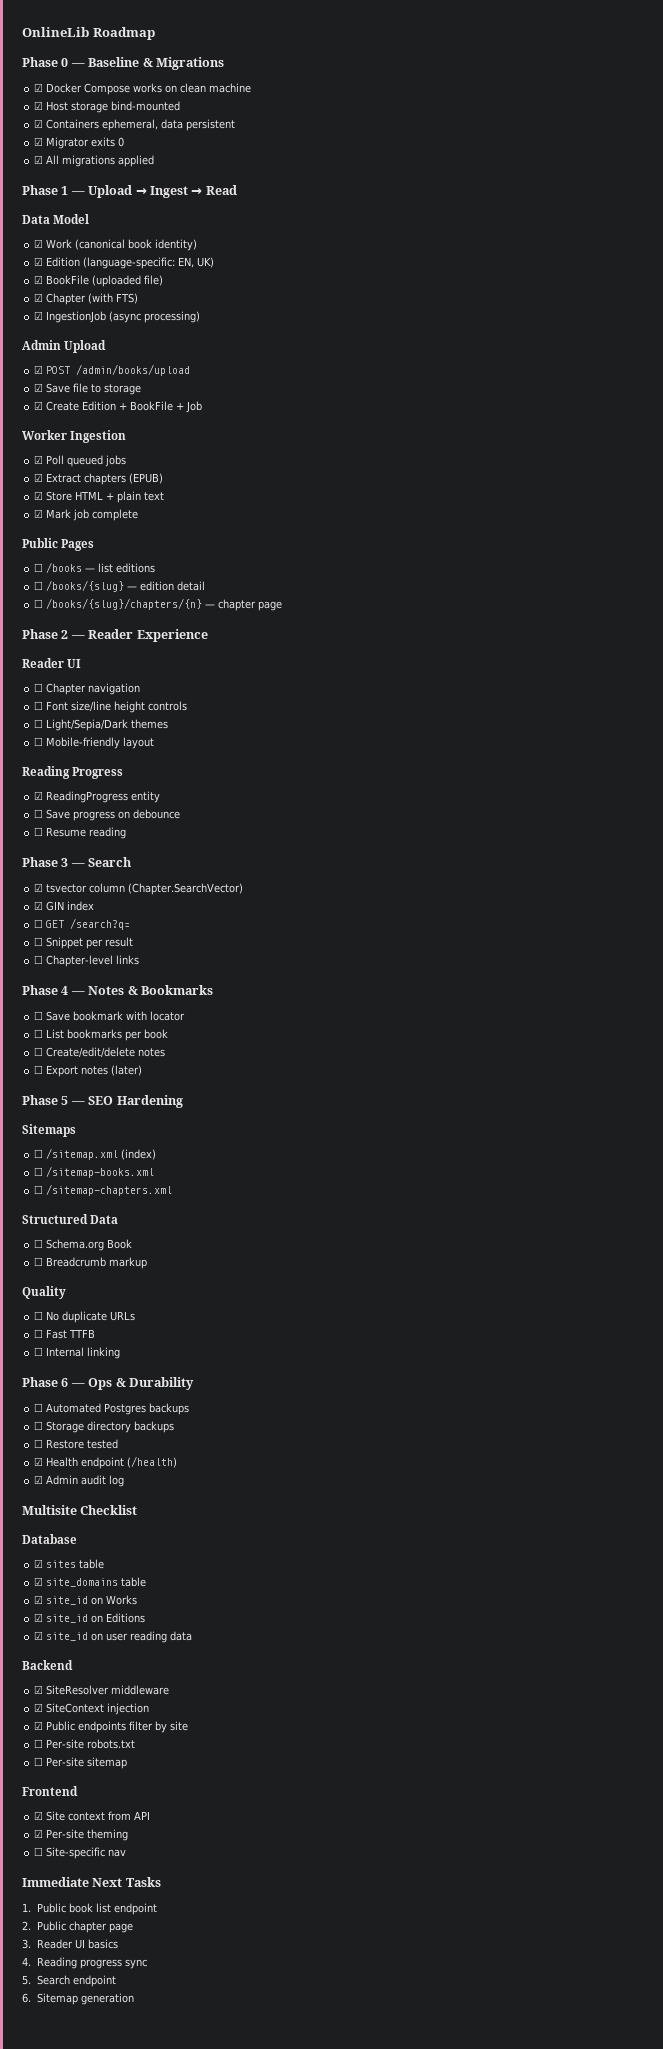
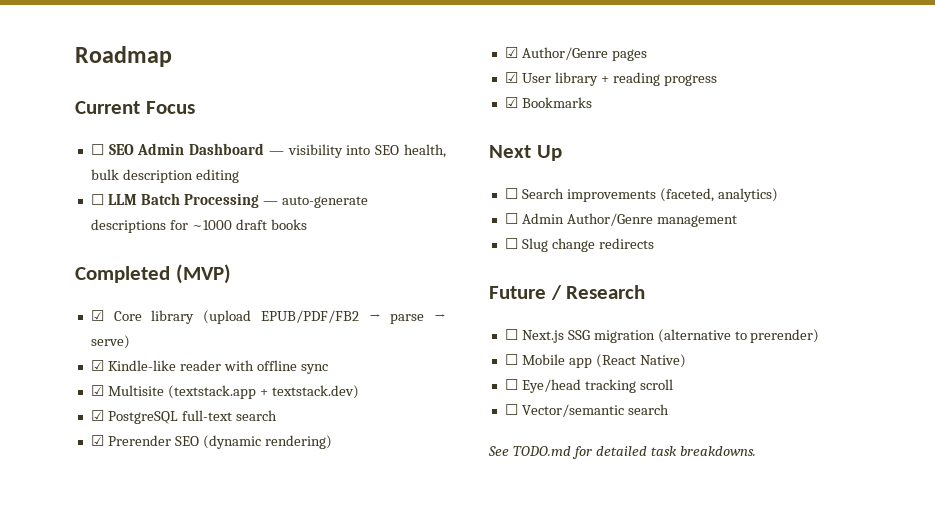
[22,27,89,37] OnlineLib -> (75, 56) none
[22,57,224,70] [34,83,252,95] [34,101,181,113] [34,119,236,131] [34,137,125,149] [34,155,155,167] [22,185,237,198] [22,214,90,224] [34,239,198,251] [34,257,215,269] [34,275,164,287] [34,293,139,305] [34,311,201,323] [22,340,107,353] [34,364,191,376] [34,383,142,395] [34,401,203,413] [22,430,127,443] [34,455,127,467] [34,473,164,485] [34,491,165,503] [34,509,139,521] [22,538,95,551] [34,562,156,573] [34,580,206,592] [34,598,283,611] [22,629,208,642] [22,658,82,668] [34,683,141,695] [34,701,188,713] [34,719,169,731] [34,737,155,749] [22,766,124,779] [34,791,161,803] [34,809,181,821] [34,827,127,839] [22,857,133,867] [34,883,244,895] [34,901,95,911] [34,918,131,930] [34,937,134,949] [34,955,140,967] [22,985,213,995] [34,1011,186,1021] [34,1029,169,1041] [34,1047,166,1058] [34,1065,143,1077] [22,1095,183,1108] [22,1124,76,1137] [34,1148,157,1160] [34,1166,155,1178] [34,1184,173,1196] [22,1214,119,1224] [34,1239,133,1251] [34,1257,148,1269] [22,1286,66,1299] [34,1311,136,1323] [34,1329,96,1339] [34,1347,121,1359] [22,1377,194,1390] [34,1403,190,1415] [34,1421,175,1433] [34,1439,119,1449] [34,1456,178,1469] [34,1475,125,1487] [22,1505,138,1515] [22,1534,77,1544] [34,1559,105,1569] [34,1577,147,1587] [34,1595,138,1605] [34,1613,146,1623] [34,1631,193,1643] [22,1660,73,1670] [34,1685,170,1695] [34,1703,150,1715] [34,1721,189,1733] [34,1739,136,1749] [34,1757,128,1769] [22,1786,78,1796] [34,1811,151,1821] [34,1829,129,1841] [34,1847,127,1859] [22,1877,161,1887] [22,1903,157,1915] [22,1921,133,1933] [22,1939,118,1949] [22,1957,147,1969] [22,1975,116,1987] [22,1993,134,2005] Phase 0 — Baseline & Migrations // ☑ Docker Compose works on clean machine // ☑ Host storage bind-mounted // ☑ Containers ephemeral, data persistent // ☑ Migrator exits 0 // ☑ All migrations applied // Phase 1 — Upload → Ingest → Read // Data Model // ☑ Work (canonical book identity) // ☑ Edition (language-specific: EN, UK) // ☑ BookFile (uploaded file) // ☑ Chapter (with FTS) // ☑ IngestionJob (async processing) // Admin Upload // ☑ POST /admin/books/upload // ☑ Save file to storage // ☑ Create Edition + BookFile + Job // Worker Ingestion // ☑ Poll queued jobs // ☑ Extract chapters (EPUB) // ☑ Store HTML + plain text // ☑ Mark job complete // Public Pages // ☐ /books — list editions // ☐ /books/{slug} — edition detail // ☐ /books/{slug}/chapters/{n} — chapter page // Phase 2 — Reader Experience // Reader UI // ☐ Chapter navigation // ☐ Font size/line height controls // ☐ Light/Sepia/Dark themes // ☐ Mobile-friendly layout // Reading Progress // ☑ ReadingProgress entity // ☐ Save progress on debounce // ☐ Resume reading // Phase 3 — Search // ☑ tsvector column (Chapter.SearchVector) // ☑ GIN index // ☐ GET /search?q= // ☐ Snippet per result // ☐ Chapter-level links // Phase 4 — Notes & Bookmarks // ☐ Save bookmark with locator // ☐ List bookmarks per book // ☐ Create/edit/delete notes // ☐ Export notes (later) // Phase 5 — SEO Hardening // Sitemaps // ☐ /sitemap.xml (index) // ☐ /sitemap-books.xml // ☐ /sitemap-chapters.xml // Structured Data // ☐ Schema.org Book // ☐ Breadcrumb markup // Quality // ☐ No duplicate URLs // ☐ Fast TTFB // ☐ Internal linking // Phase 6 — Ops & Durability // ☐ Automated Postgres backups // ☐ Storage directory backups // ☐ Restore tested // ☑ Health endpoint (/health) // ☑ Admin audit log // Multisite Checklist // Database // ☑ sites table // ☑ site_domains table // ☑ site_id on Works // ☑ site_id on Editions // ☑ site_id on user reading data // Backend // ☑ SiteResolver middleware // ☑ SiteContext injection // ☑ Public endpoints filter by site // ☐ Per-site robots.txt // ☐ Per-site sitemap // Frontend // ☑ Site context from API // ☑ Per-site theming // ☐ Site-specific nav // Immediate Next Tasks // 1. Public book list endpoint // 2. Public chapter page // 3. Reader UI basics // 4. Reading progress sync // 5. Search endpoint // 6. Sitemap generation -> [75,101,195,114] [90,143,447,158] [90,169,239,183] [90,193,368,208] [90,219,307,233] [75,264,231,284] [90,310,447,324] [90,335,130,349] [90,360,328,374] [90,385,359,399] [90,410,277,424] [90,435,332,449] [504,47,647,61] [504,72,717,86] [504,97,592,108] [489,145,562,161] [504,188,778,202] [504,213,737,227] [504,238,654,252] [489,285,646,300] [504,329,820,343] [504,354,686,368] [504,379,673,393] [504,404,669,417] [488,446,756,459] Current Focus // ☐ SEO Admin Dashboard — visibility into SEO health, bulk description editing // ☐ LLM Batch Processing — auto-generate descriptions for ~1000 draft books // Completed (MVP) // ☑ Core library (upload EPUB/PDF/FB2 → parse → serve) // ☑ Kindle-like reader with offline sync // ☑ Multisite (textstack.app + textstack.dev) // ☑ PostgreSQL full-text search // ☑ Prerender SEO (dynamic rendering) // ☑ Author/Genre pages // ☑ User library + reading progress // ☑ Bookmarks // Next Up // ☐ Search improvements (faceted, analytics) // ☐ Admin Author/Genre management // ☐ Slug change redirects // Future / Research // ☐ Next.js SSG migration (alternative to prerender) // ☐ Mobile app (React Native) // ☐ Eye/head tracking scroll // ☐ Vector/semantic search // See TODO.md for detailed task breakdowns.

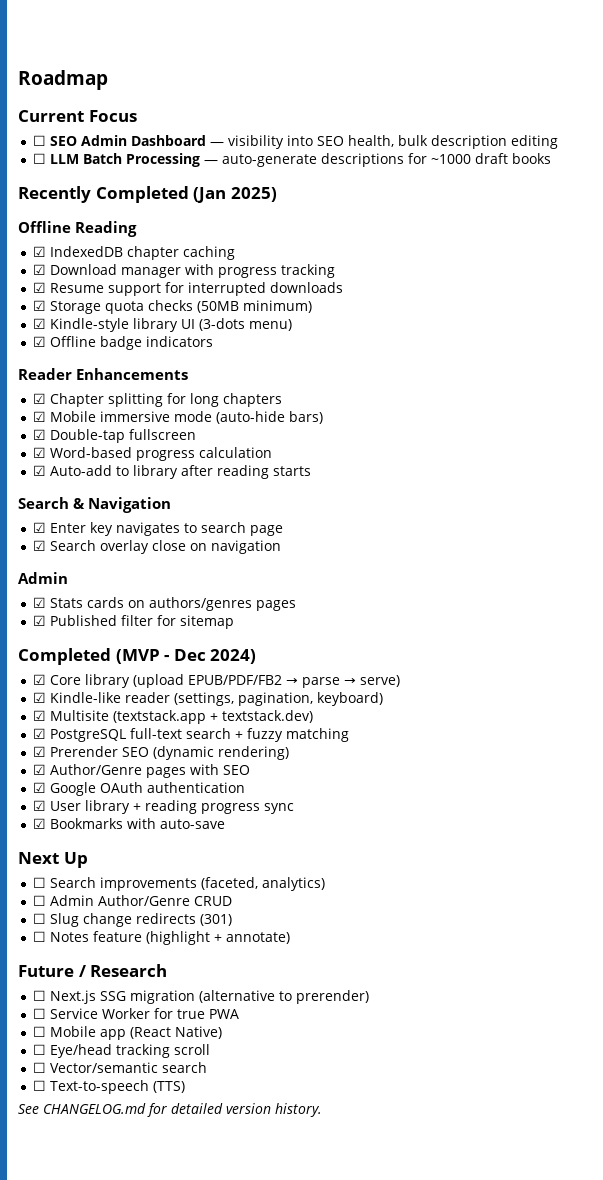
[75,264,231,284] Completed (MVP) -> [18,186,277,203] [18,221,138,237] [32,246,235,260] [32,264,335,278] [32,282,343,296] [32,300,312,314] [32,318,292,332] [32,336,213,350] [18,368,189,380] [32,393,282,407] [32,411,323,424] [32,429,196,443] [32,447,272,461] [32,465,311,479] [18,497,172,513] [32,522,283,536] [32,540,281,554] [18,572,68,584] [32,597,296,611] [32,615,234,629] [18,648,257,665] Recently Completed (Jan 2025) // Offline Reading // ☑ IndexedDB chapter caching // ☑ Download manager with progress tracking // ☑ Resume support for interrupted downloads // ☑ Storage quota checks (50MB minimum) // ☑ Kindle-style library UI (3-dots menu) // ☑ Offline badge indicators // Reader Enhancements // ☑ Chapter splitting for long chapters // ☑ Mobile immersive mode (auto-hide bars) // ☑ Double-tap fullscreen // ☑ Word-based progress calculation // ☑ Auto-add to library after reading starts // Search & Navigation // ☑ Enter key navigates to search page // ☑ Search overlay close on navigation // Admin // ☑ Stats cards on authors/genres pages // ☑ Published filter for sitemap // Completed (MVP - Dec 2024)
[223,360,328,374] with offline sync -> [173,692,383,706] (settings, pagination, keyboard)
(277, 415) none -> [234,728,349,742] + fuzzy matching
(647, 55) none -> [189,764,250,775] [32,782,245,796] with SEO // ☑ Google OAuth authentication
(717, 80) none -> [263,803,294,814] sync
(592, 102) none -> [126,818,225,829] with auto-save
[656,215,737,227] management -> [193,896,232,906] CRUD
(654, 243) none -> [199,914,232,926] [32,931,290,945] (301) // ☐ Notes feature (highlight + annotate)
(820, 336) none -> [32,1008,239,1019] // ☐ Service Worker for true PWA
(669, 409) none -> [32,1080,185,1094] // ☐ Text-to-speech (TTS)
[512,446,571,456] TODO.md -> [43,1103,146,1114] CHANGELOG.md
[650,446,756,456] task breakdowns. -> [226,1103,322,1117] version history.

